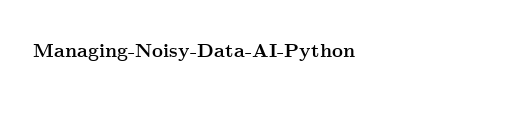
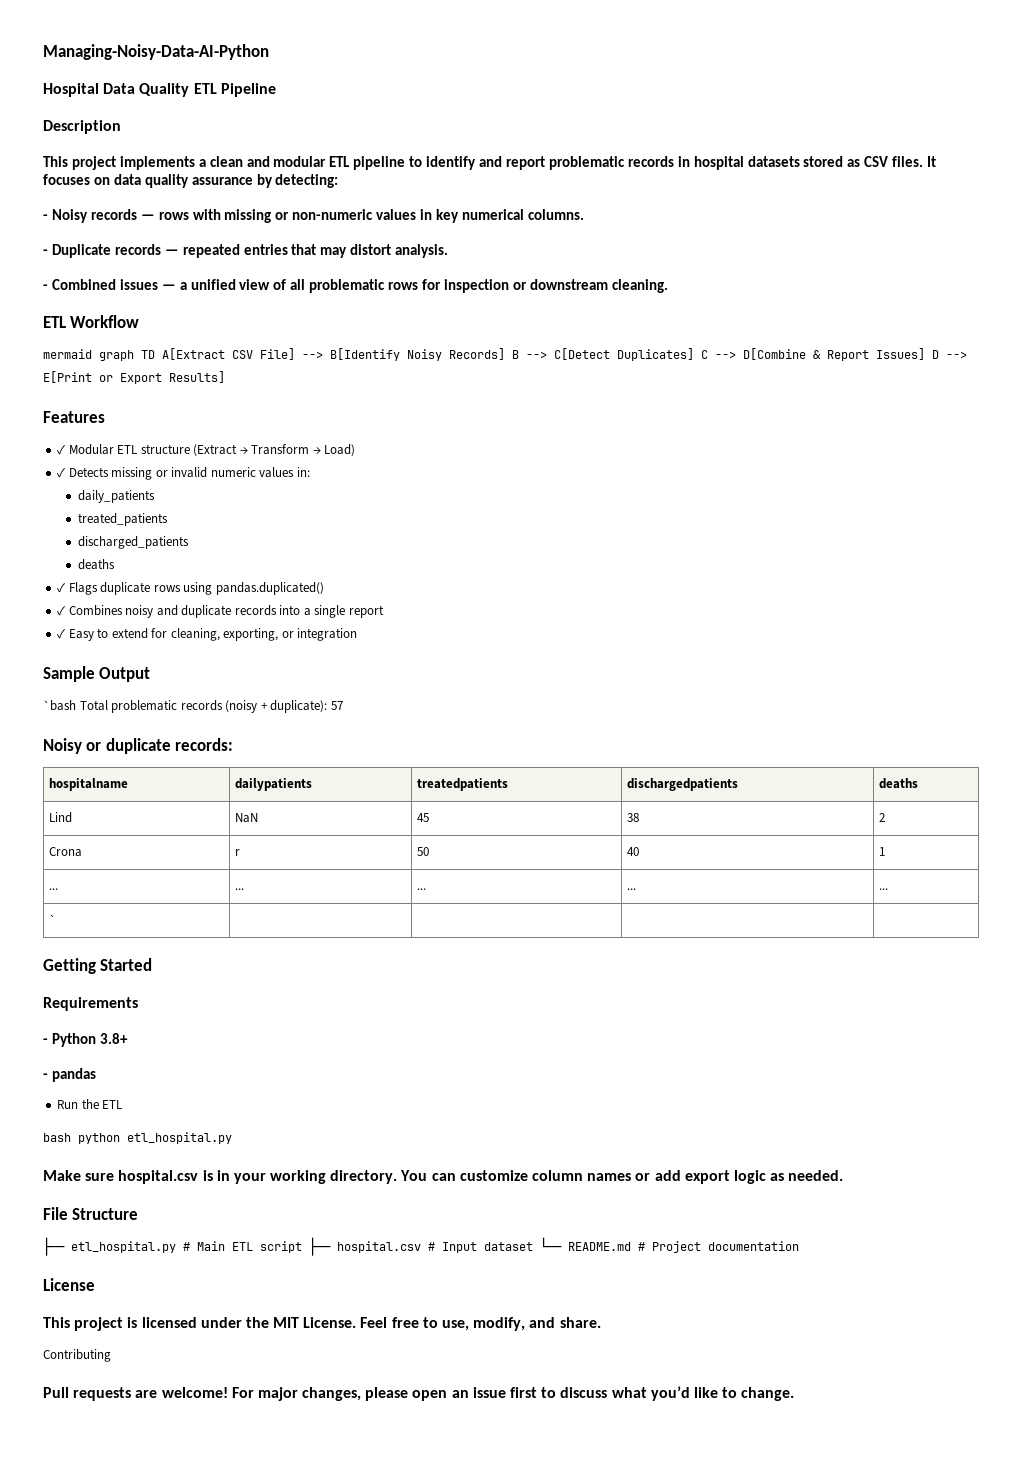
(355, 52) none -> [43,83,276,97] [43,120,121,134] [43,156,937,170] [43,174,339,188] [43,209,584,223] [43,244,449,258] [43,279,668,293] [43,315,140,328] [43,348,967,361] [43,371,225,384] [43,411,105,423] [57,444,356,456] [57,467,310,480] [77,490,155,503] [77,513,168,526] [77,536,189,549] [77,559,115,570] [57,582,324,595] [57,605,384,618] [57,628,358,641] [43,666,151,682] [43,700,343,713] [43,738,234,754] [48,778,128,791] [234,778,312,791] [416,778,508,791] [626,778,738,791] [878,778,918,789] [48,812,72,823] [234,813,258,823] [416,813,429,822] [626,813,639,822] [878,813,885,822] [48,847,82,857] [234,849,240,856] [416,847,429,856] [626,847,639,856] [878,847,885,856] [48,888,58,890] [234,888,244,890] [416,888,426,890] [626,888,636,890] [878,888,888,890] [48,914,56,924] [43,958,153,974] [43,997,138,1011] [43,1033,128,1047] [43,1068,96,1082] [57,1099,123,1109] [43,1132,232,1144] [43,1170,844,1184] [43,1207,139,1220] [43,1237,799,1256] [43,1278,95,1291] [43,1317,601,1331] [43,1349,111,1362] [43,1386,795,1401] // Hospital Data Quality ETL Pipeline // Description // This project implements a clean and modular ETL pipeline to identify and report problematic records in hospital datasets stored as CSV files. It focuses on data quality assurance by detecting: // - Noisy records — rows with missing or non-numeric values in key numerical columns. // - Duplicate records — repeated entries that may distort analysis. // - Combined issues — a unified view of all problematic rows for inspection or downstream cleaning. // ETL Workflow // mermaid graph TD A[Extract CSV File] --> B[Identify Noisy Records] B --> C[Detect Duplicates] C --> D[Combine & Report Issues] D --> E[Print or Export Results] // Features // ✓ Modular ETL structure (Extract → Transform → Load) // ✓ Detects missing or invalid numeric values in: // daily_patients // treated_patients // discharged_patients // deaths // ✓ Flags duplicate rows using pandas.duplicated() // ✓ Combines noisy and duplicate records into a single report // ✓ Easy to extend for cleaning, exporting, or integration // Sample Output // `bash Total problematic records (noisy + duplicate): 57 // Noisy or duplicate records: // hospitalname | dailypatients | treatedpatients | dischargedpatients | deaths // Lind | NaN | 45 | 38 | 2 // Crona | r | 50 | 40 | 1 // ... | ... | ... | ... | ... // ` | | | | // Getting Started // Requirements // - Python 3.8+ // - pandas // Run the ETL // bash python etl_hospital.py // Make sure hospital.csv is in your working directory. You can customize column names or add export logic as needed. // File Structure // ├── etl_hospital.py # Main ETL script ├── hospital.csv # Input dataset └── README.md # Project documentation // License // This project is licensed under the MIT License. Feel free to use, modify, and share. // Contributing // Pull requests are welcome! For major changes, please open an issue first to discuss what you’d like to change.

